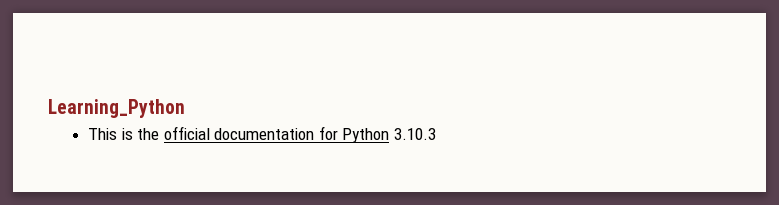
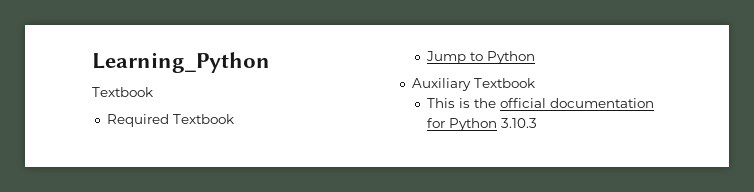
(185, 108) none -> [92,87,153,97] [106,114,234,127] [425,51,535,64] [411,78,535,91] // Textbook // Required Textbook // Jump to Python // Auxiliary Textbook

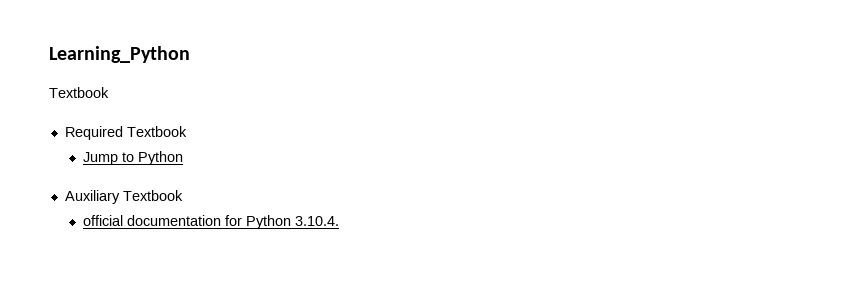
[426,98,496,108] This is the -> (183, 195) none
[500,118,537,128] 3.10.3 -> [294,216,339,226] 3.10.4.

